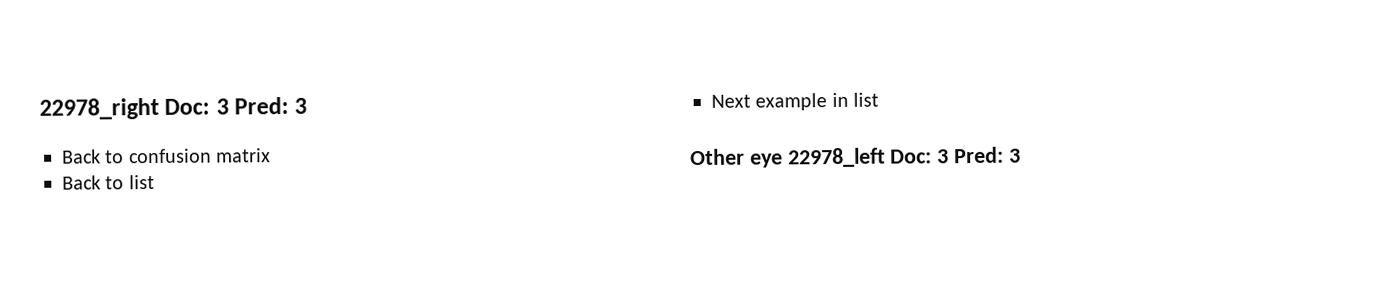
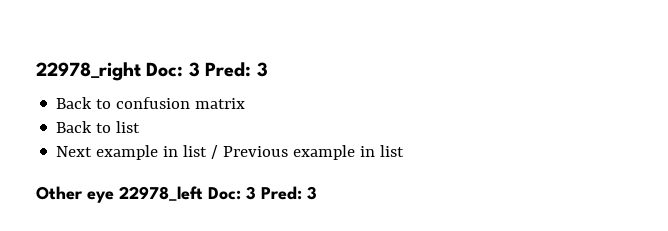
(880, 99) none -> [211,145,405,160] / Previous example in list

